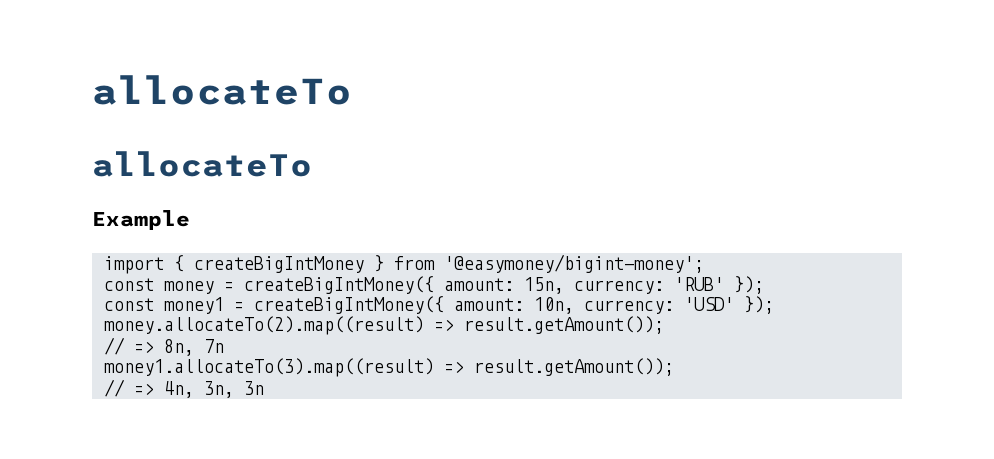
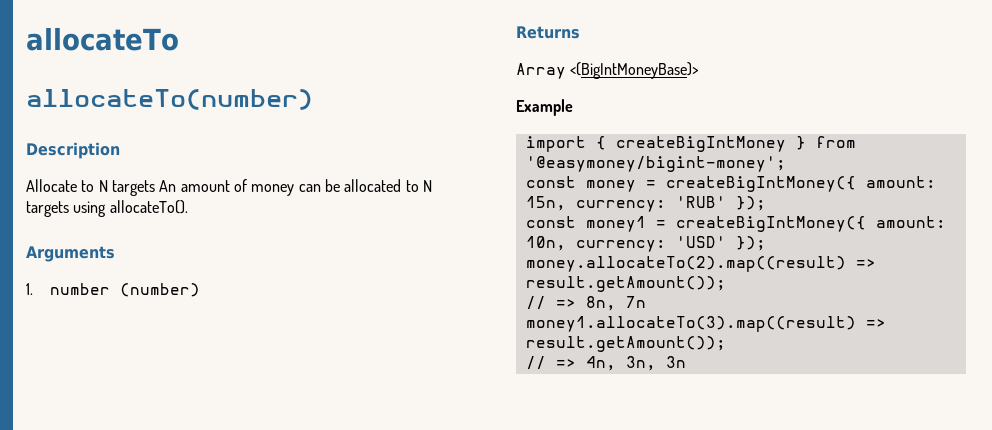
[92,75,352,105] [92,151,312,177] allocateTo // allocateTo -> [26,27,179,51] [26,89,313,110] [26,142,120,159] [26,179,432,196] [26,200,188,217] [26,246,115,262] [26,283,200,297] [516,26,580,39] [516,62,700,79] allocateTo // allocateTo(number) // Description // Allocate to N targets An amount of money can be allocated to N targets using allocateTo(). // Arguments // 1. number (number) // Returns // Array <(BigIntMoneyBase)>

